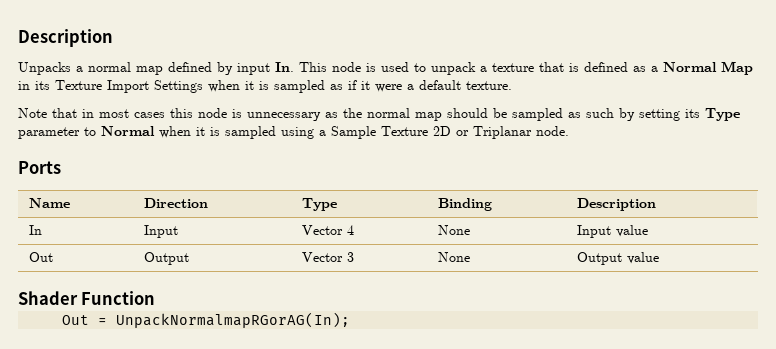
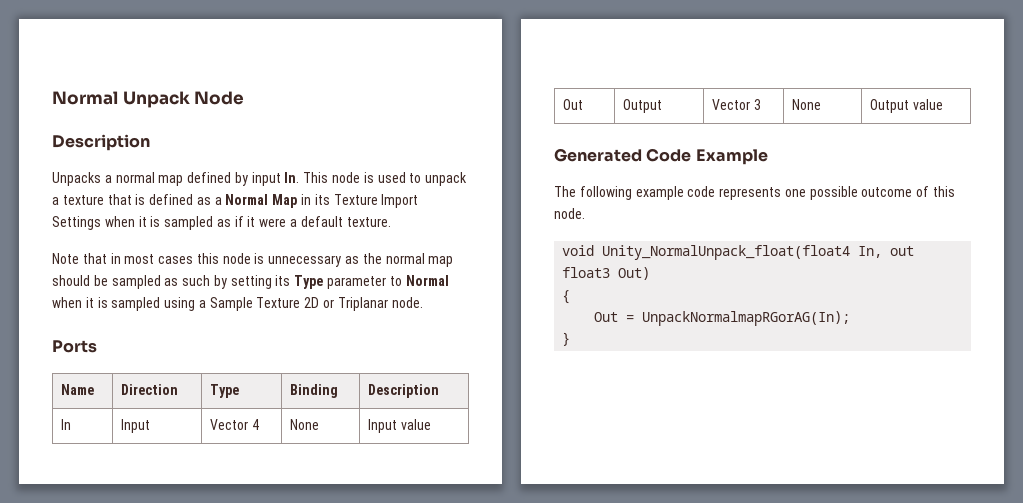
(18, 38) none -> [52,91,245,108] Normal Unpack Node //
[18,291,156,305] Shader Function -> [554,148,768,165] [554,186,956,200] [554,208,585,219] [562,245,915,260] [562,267,651,280] [562,290,571,304] Generated Code Example // The following example code represents one possible outcome of this node. // void Unity_NormalUnpack_float(float4 In, out float3 Out) // {
(351, 320) none -> [562,332,571,346] // }

